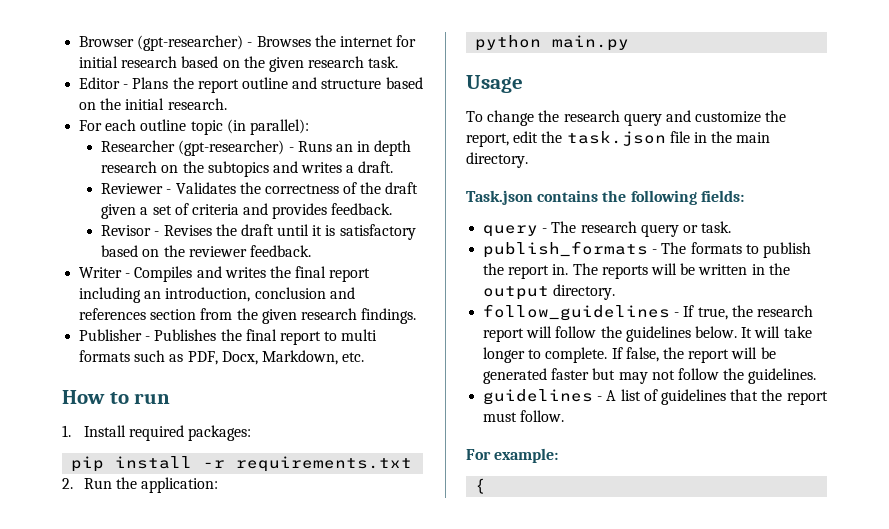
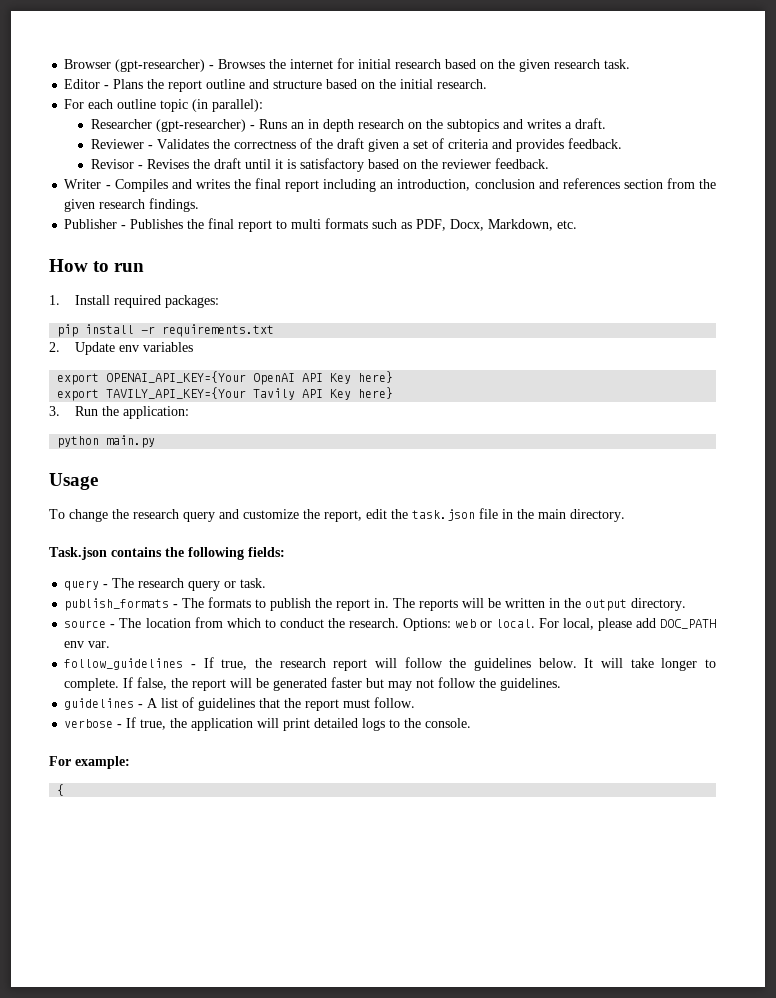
(73, 483) none -> [75,342,194,355] [57,371,394,385] [57,387,394,401] [49,406,60,416] Update env variables // export OPENAI_API_KEY={Your OpenAI API Key here} // export TAVILY_API_KEY={Your Tavily API Key here} // 3.
(616, 292) none -> [64,617,717,631] [64,641,111,648] // source - The location from which to conduct the research. Options: web or local. For local, please add DOC_PATH env var.
(565, 416) none -> [64,717,472,731] // verbose - If true, the application will print detailed logs to the console.

